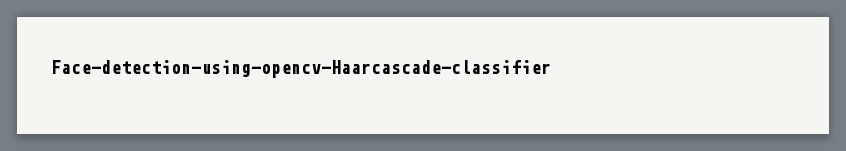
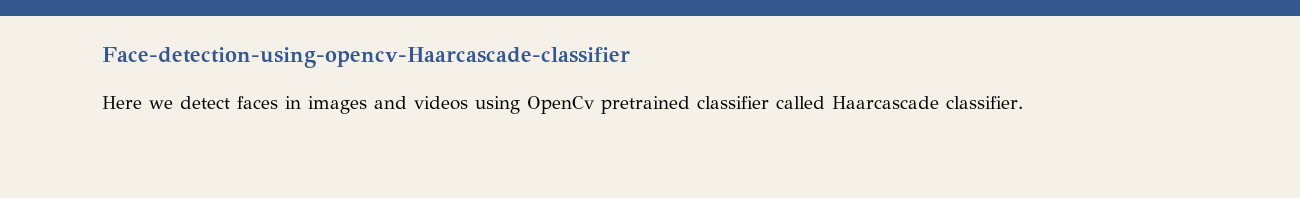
(551, 69) none -> [102,96,1023,114] // Here we detect faces in images and videos using OpenCv pretrained classifier called Haarcascade classifier.

